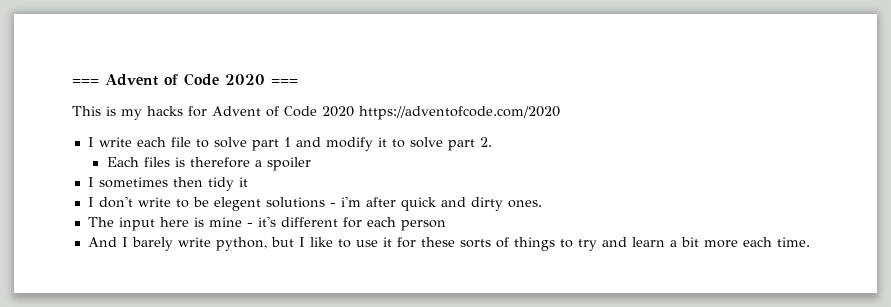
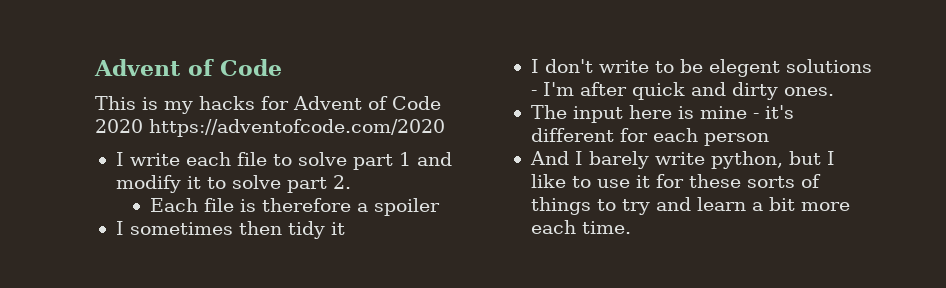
[72,73,298,86] === Advent of Code 2020 === -> [94,59,282,76] Advent of Code
[143,157,170,167] files -> [203,198,234,212] file
[340,196,361,207] i'm -> [542,82,574,96] I'm

